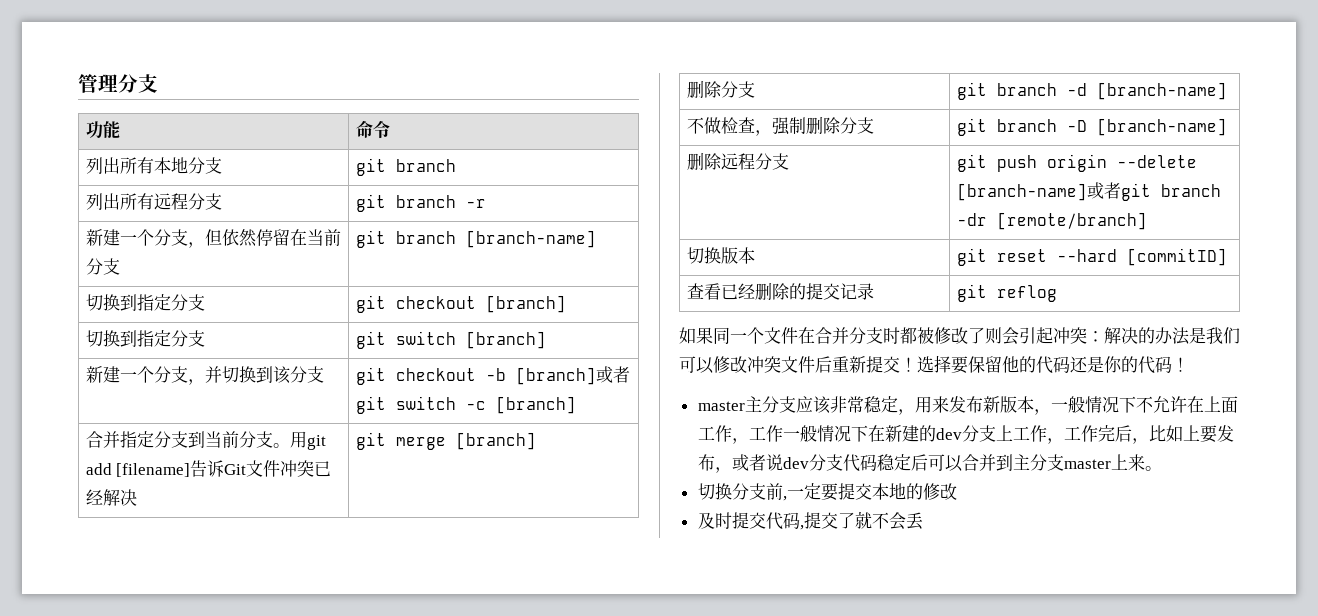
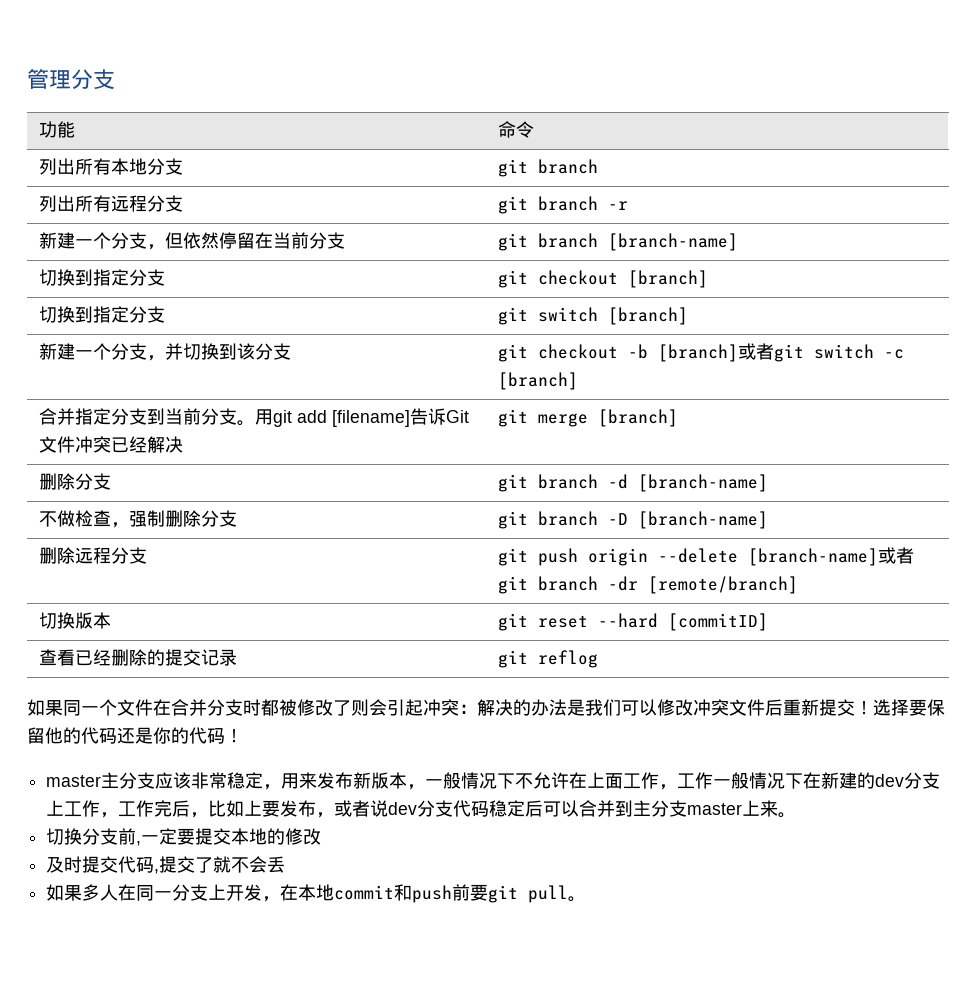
(923, 521) none -> [46,884,587,903] // 如果多人在同一分支上开发，在本地commit和push前要git pull。

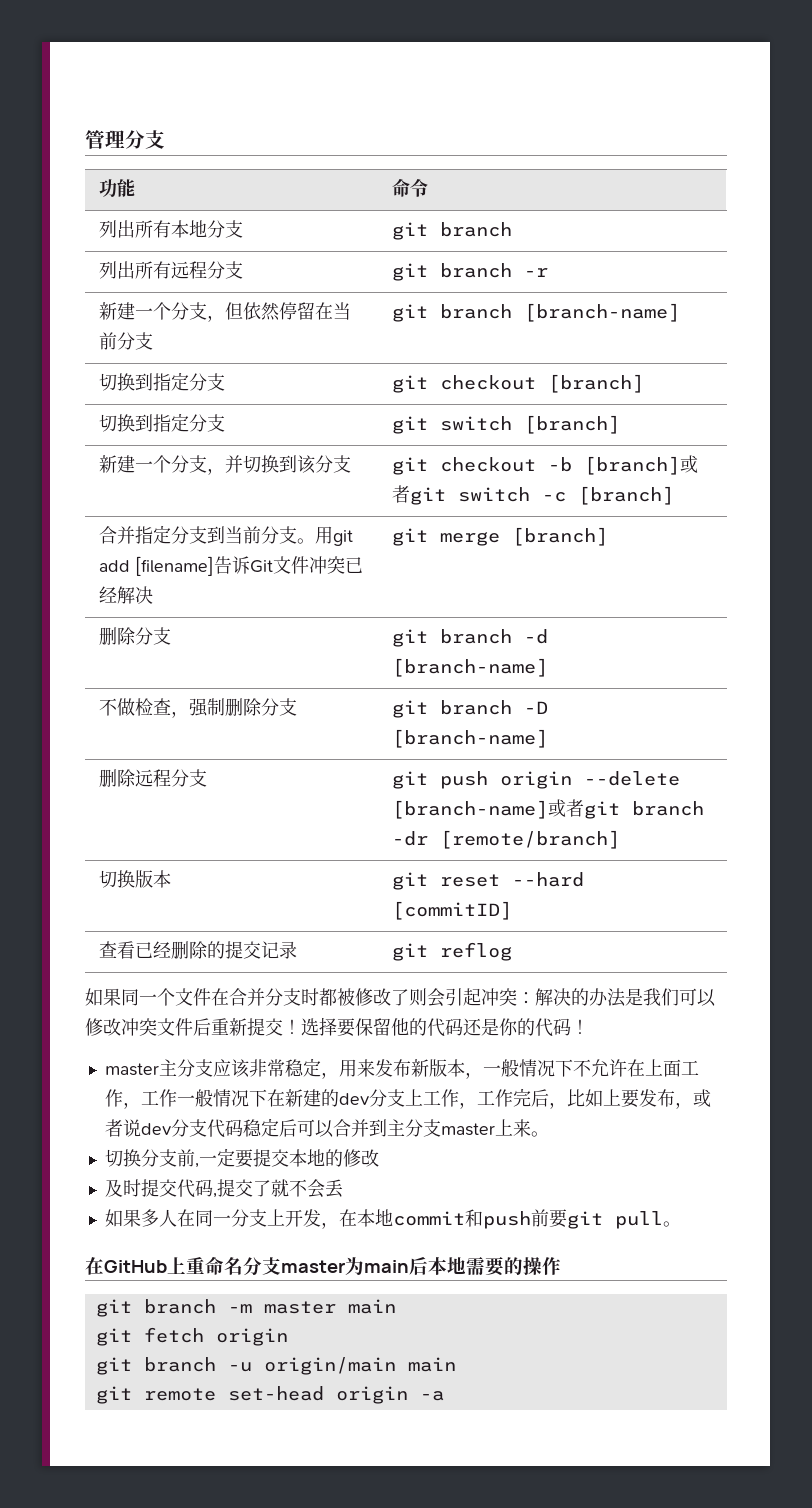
(587, 899) none -> [85,1256,561,1276] [95,1299,396,1317] [95,1327,288,1346] [95,1357,456,1375] [95,1386,444,1404] // 在GitHub上重命名分支master为main后本地需要的操作 // git branch -m master main // git fetch origin // git branch -u origin/main main // git remote set-head origin -a

